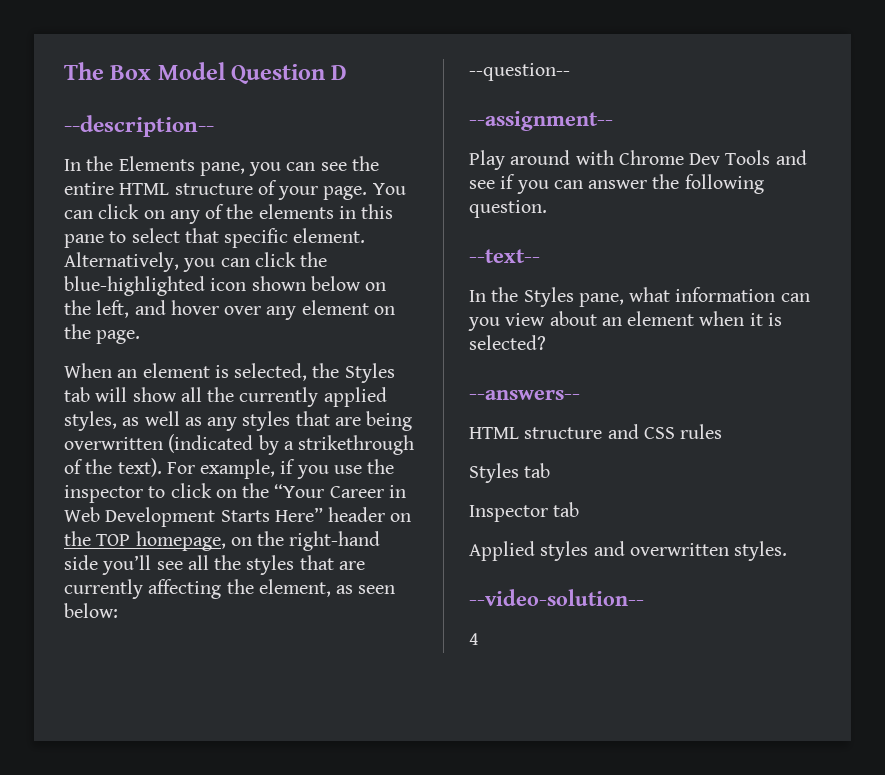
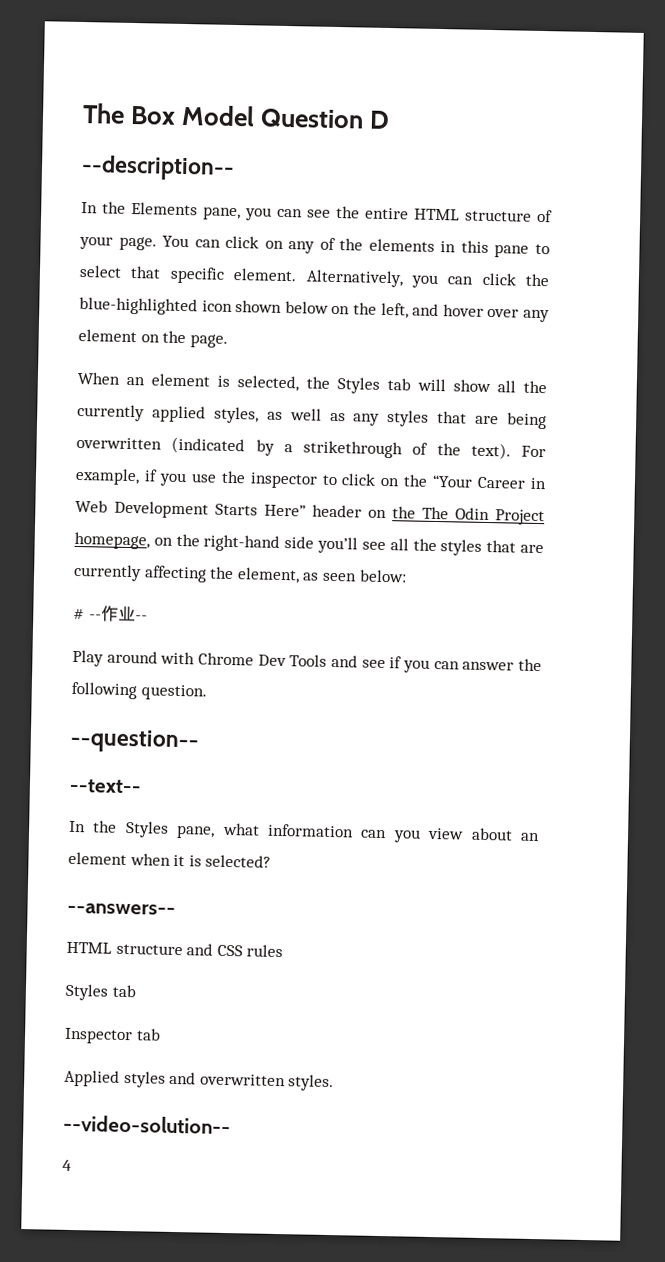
[96,534,131,546] TOP -> [422,506,545,526] The Odin Project
[469,63,570,81] [469,111,613,131] --question-- // --assignment-- -> [73,605,148,622] # --作业--
(547, 209) none -> [70,728,200,754] // --question--

